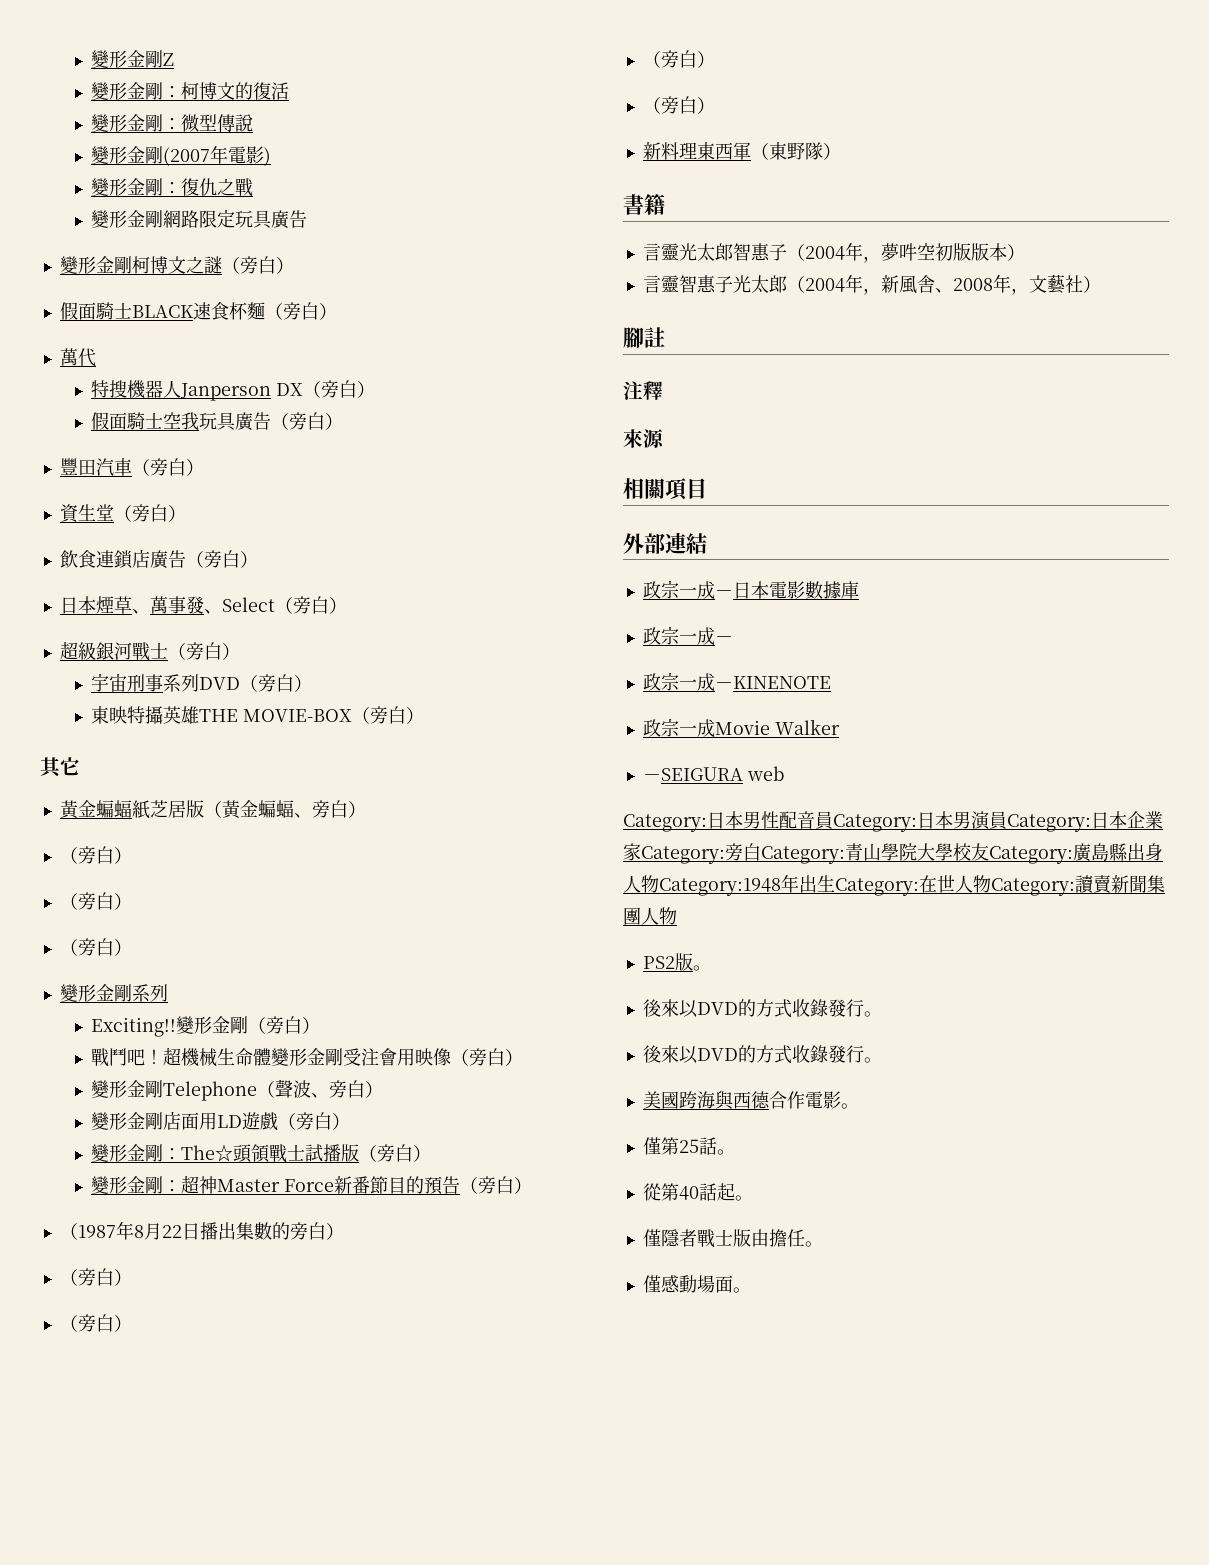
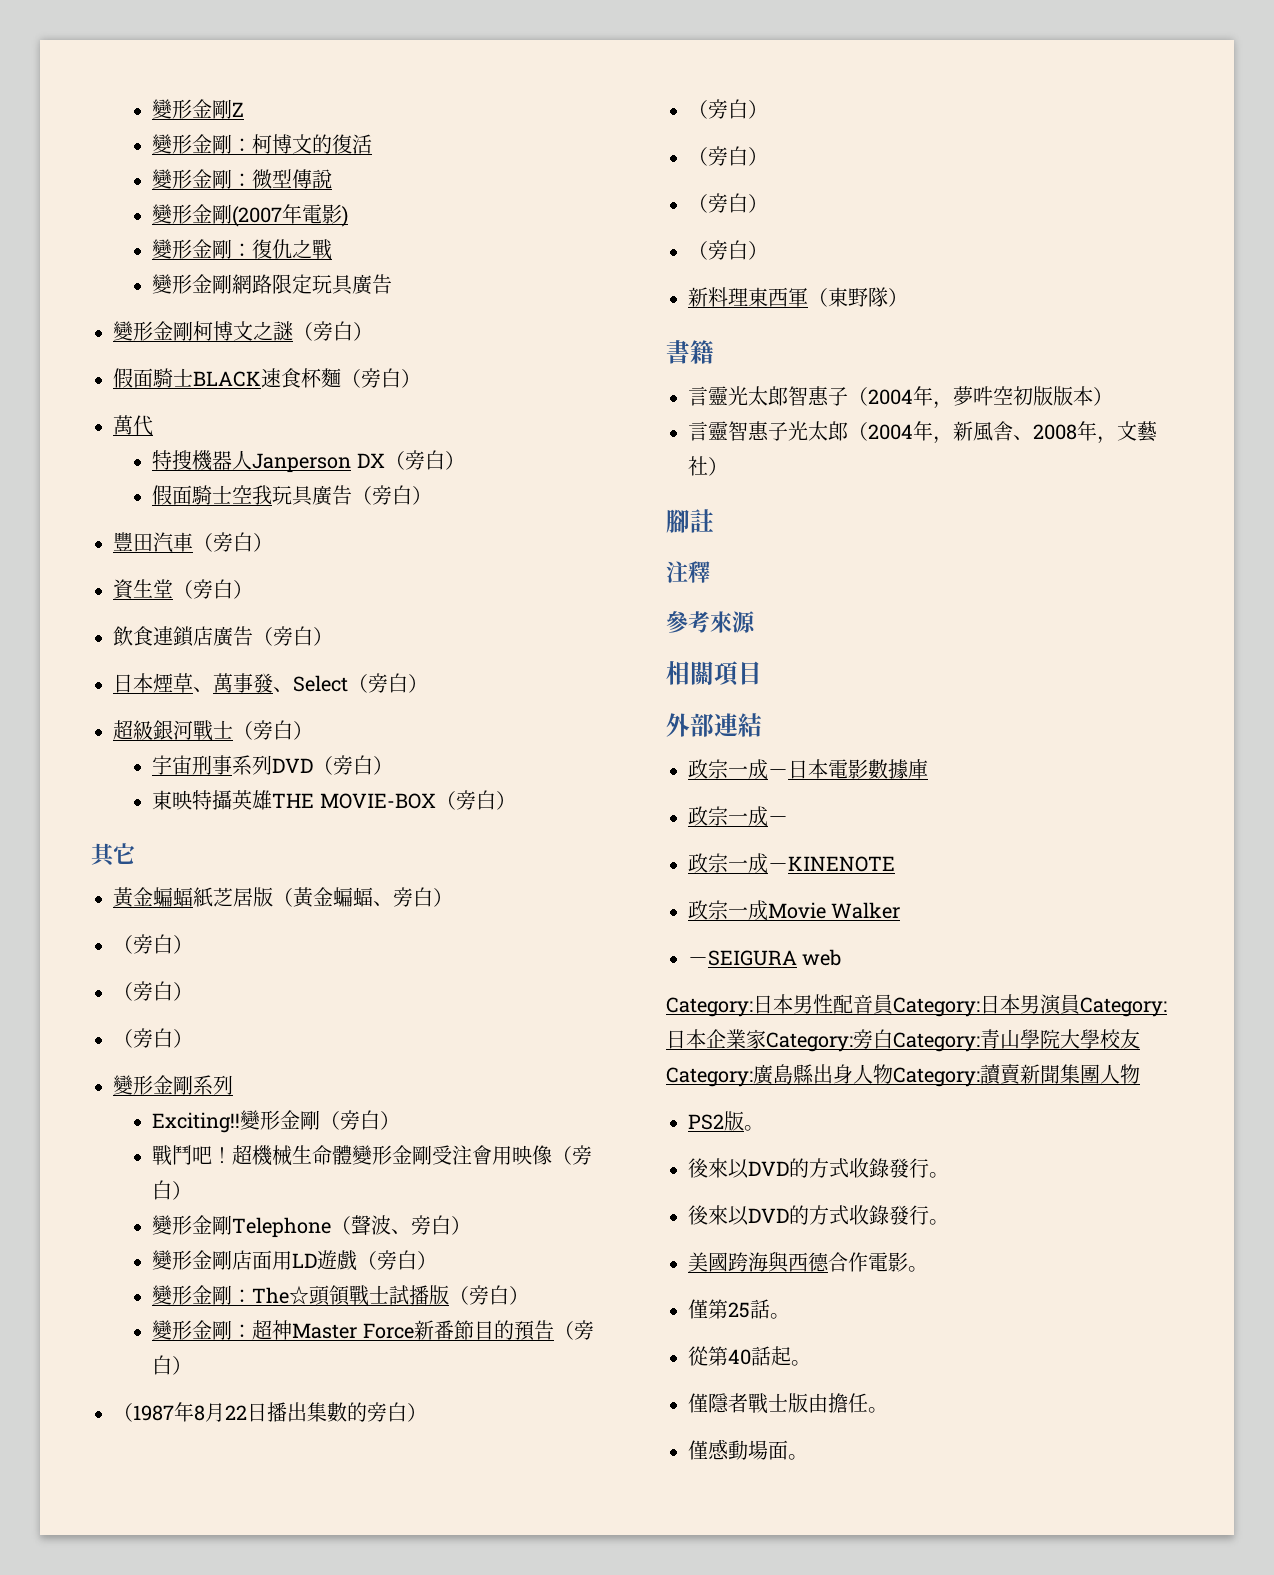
(663, 390) none -> [666,611,710,633] 參考
[659,874,991,896] Category:1948年出生Category:在世人物 -> (893, 1074) none

